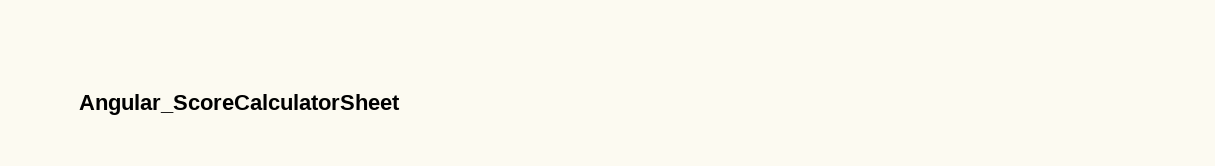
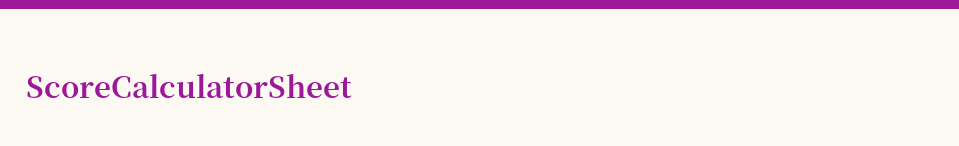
[79,94,400,115] Angular_ScoreCalculatorSheet -> [26,73,352,98] ScoreCalculatorSheet

